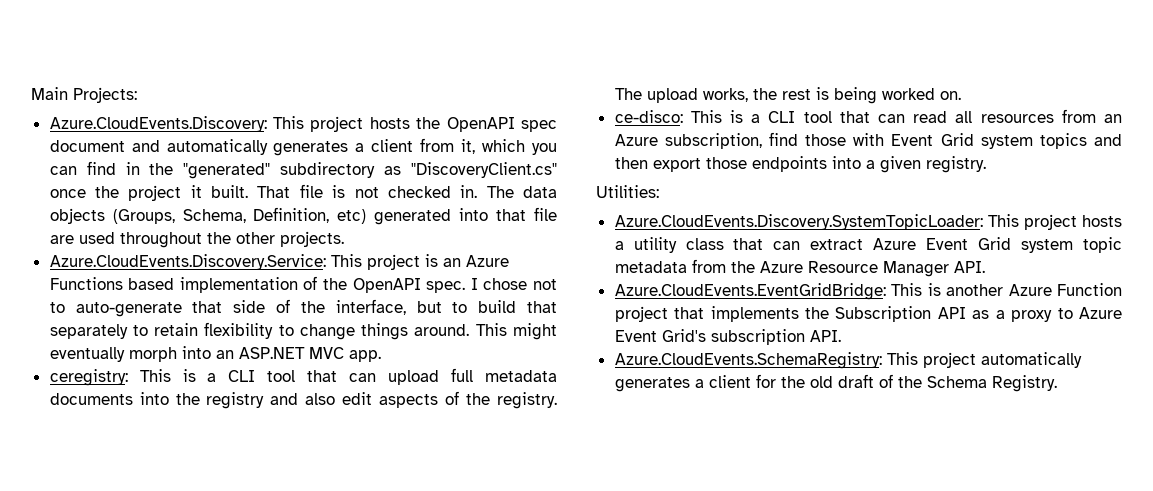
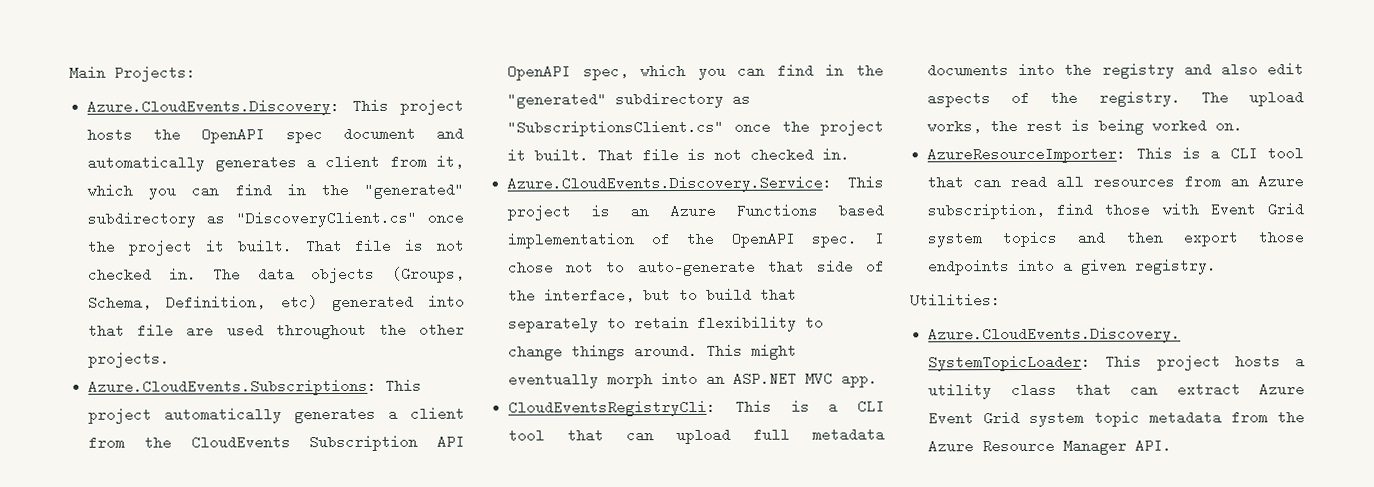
(344, 239) none -> [88,378,423,396] [88,406,465,424] [88,434,465,452] [507,63,884,81] [507,91,752,109] [507,119,884,137] [507,147,851,163] // Azure.CloudEvents.Subscriptions: This project automatically generates a client from the CloudEvents Subscription API OpenAPI spec, which you can find in the "generated" subdirectory as "SubscriptionsClient.cs" once the project it built. That file is not checked in.
[49,369,128,386] ceregistry: -> [508,399,717,417] CloudEventsRegistryCli:
[614,110,683,123] ce-disco: -> [927,146,1127,164] AzureResourceImporter:
[614,283,1122,300] [614,306,1122,322] [614,329,841,345] [614,352,1082,369] [614,374,1057,392] // Azure.CloudEvents.EventGridBridge: This is another Azure Function project that implements the Subscription API as a proxy to Azure Event Grid's subscription API. // Azure.CloudEvents.SchemaRegistry: This project automatically generates a client for the old draft of the Schema Registry. -> (1173, 445) none

